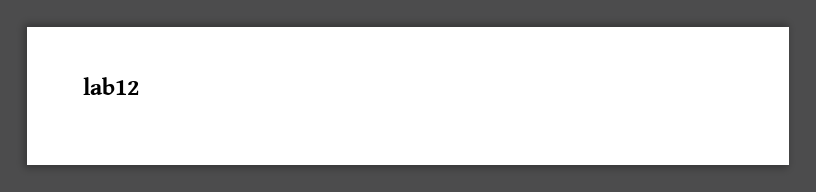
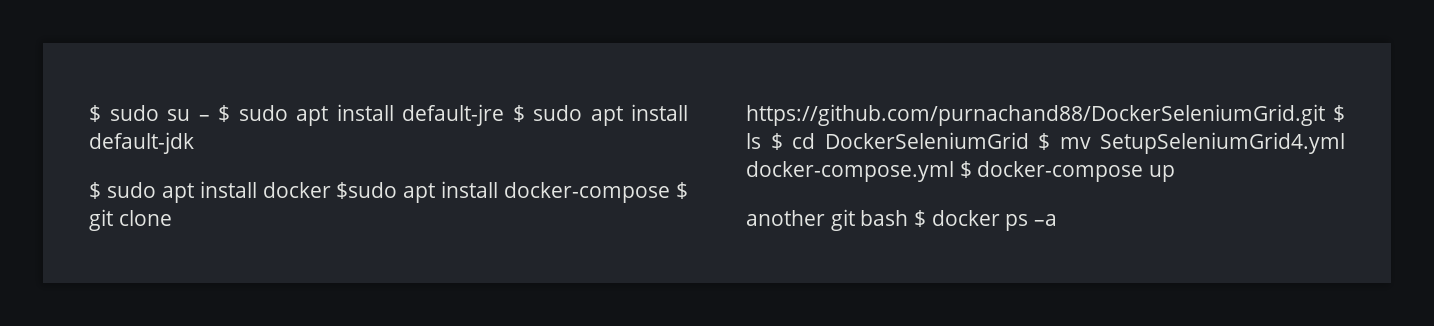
[83,77,139,95] lab12 -> [89,104,688,126] [89,132,194,154] [89,181,689,203] [89,209,172,231] [746,104,1345,126] [746,132,1345,154] [746,161,1176,182] [746,209,1058,231] $ sudo su – $ sudo apt install default-jre $ sudo apt install default-jdk // $ sudo apt install docker $sudo apt install docker-compose $ git clone https://github.com/purnachand88/DockerSeleniumGrid.git $ ls $ cd DockerSeleniumGrid $ mv SetupSeleniumGrid4.yml docker-compose.yml $ docker-compose up // another git bash $ docker ps –a

